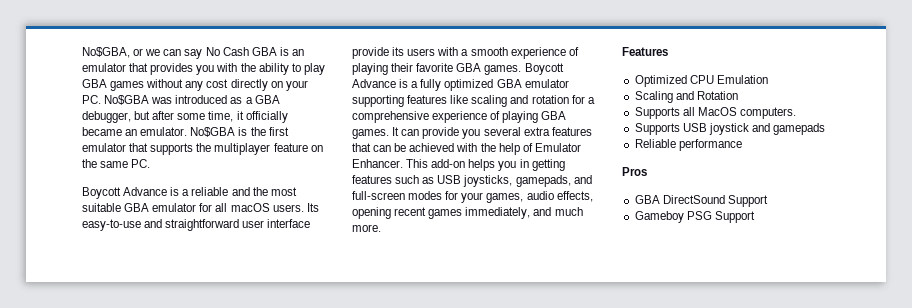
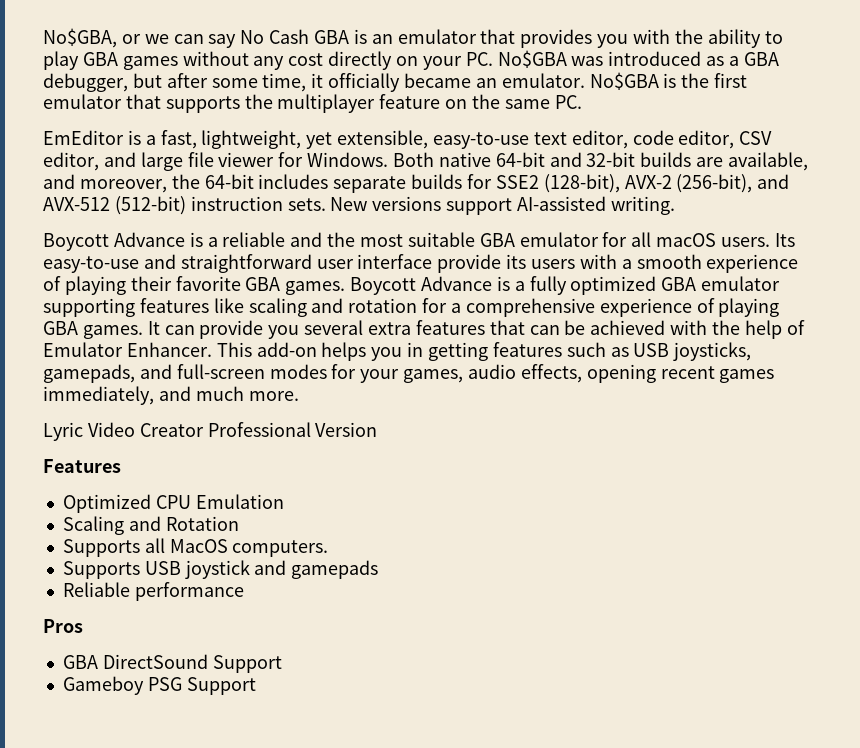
(151, 163) none -> [43,130,773,149] [43,152,809,171] [43,174,790,193] [43,196,675,215] // EmEditor is a fast, lightweight, yet extensible, easy-to-use text editor, code editor, CSV editor, and large file viewer for Windows. Both native 64-bit and 32-bit builds are available, and moreover, the 64-bit includes separate builds for SSE2 (128-bit), AVX-2 (256-bit), and AVX-512 (512-bit) instruction sets. New versions support AI-assisted writing.
(381, 228) none -> [43,422,378,441] // Lyric Video Creator Professional Version

